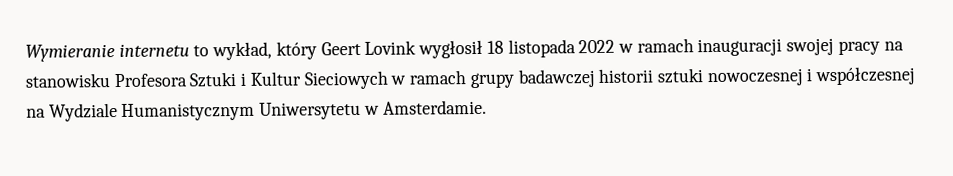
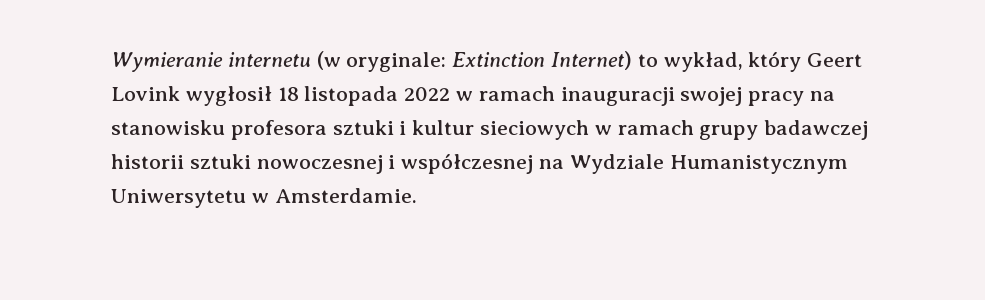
(190, 50) none -> [316,51,633,72] (w oryginale: Extinction Internet)
[113,70,389,90] Profesora Sztuki i Kultur Sieciowych -> [230,120,590,140] profesora sztuki i kultur sieciowych

